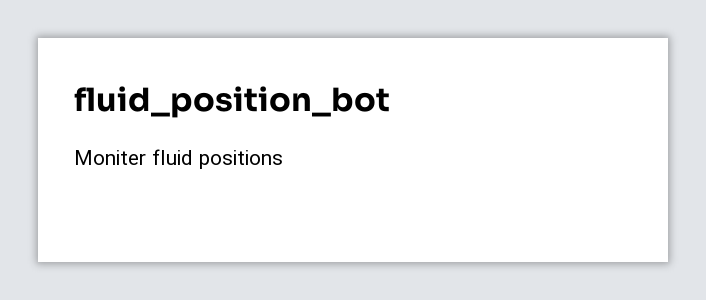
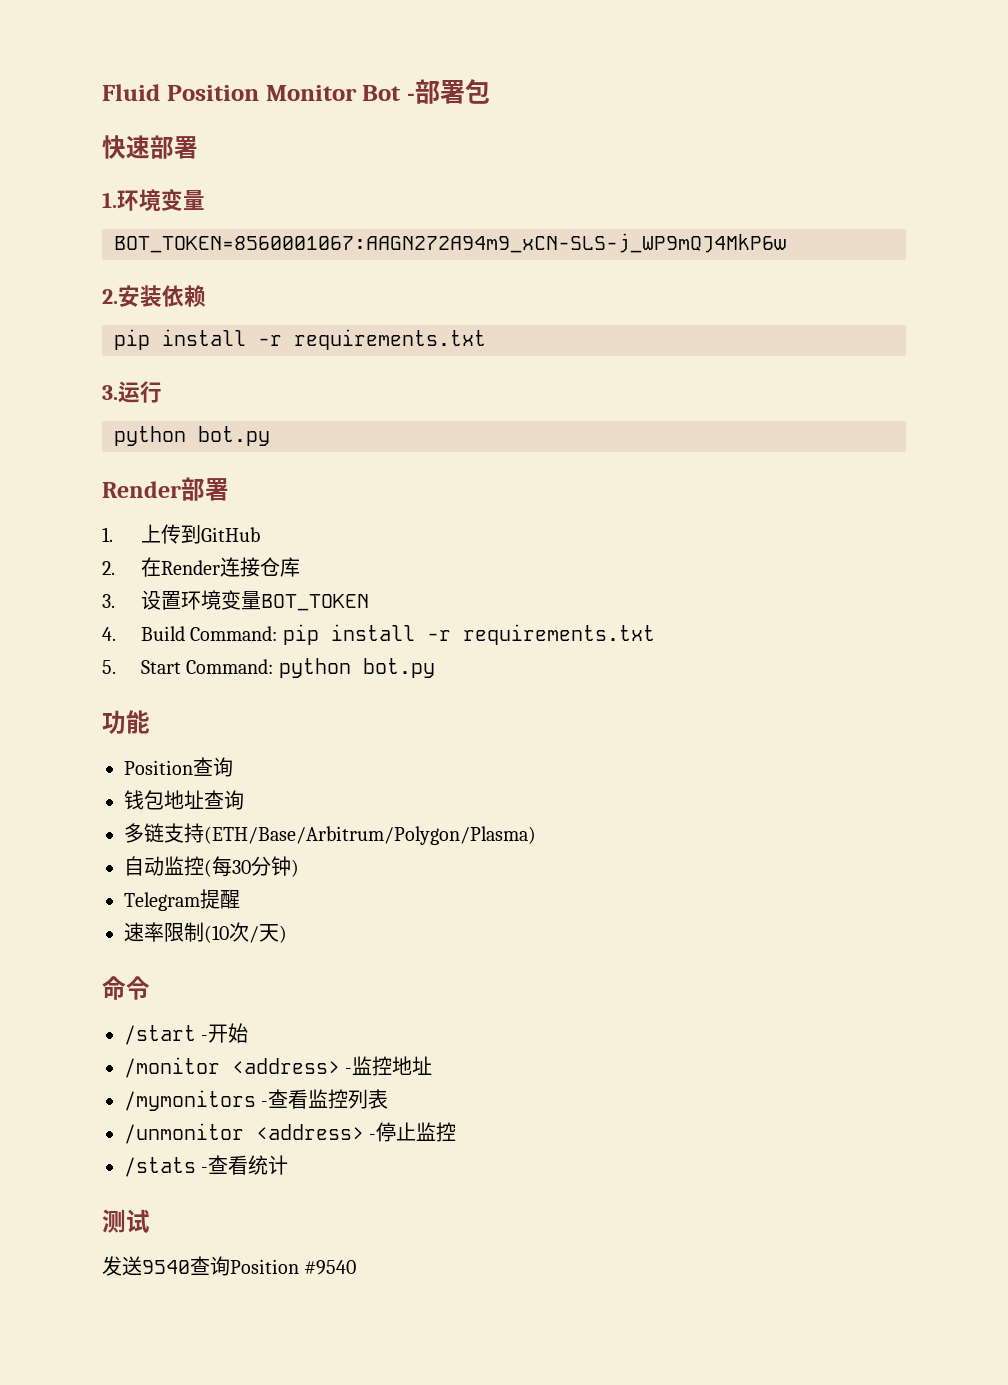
[74,86,390,118] [74,149,283,169] fluid_position_bot // Moniter fluid positions -> [102,79,490,104] [102,135,198,159] [102,189,205,211] [114,233,786,253] [102,285,206,307] [114,329,486,350] [102,381,162,403] [114,426,270,446] [102,477,229,501] [102,524,260,544] [102,557,300,577] [102,590,369,611] [102,624,655,645] [102,658,435,678] [102,710,150,734] [124,757,233,777] [124,790,244,810] [124,823,536,845] [124,856,299,877] [124,889,240,911] [124,922,287,943] [102,976,150,1000] [124,1023,249,1045] [124,1056,433,1078] [124,1089,389,1111] [124,1122,457,1144] [124,1155,289,1177] [102,1209,150,1233] [102,1256,357,1276] Fluid Position Monitor Bot -部署包 // 快速部署 // 1.环境变量 // BOT_TOKEN=8560001067:AAGN272A94m9_xCN-SLS-j_WP9mQJ4MkP6w // 2.安装依赖 // pip install -r requirements.txt // 3.运行 // python bot.py // Render部署 // 1.上传到GitHub // 2.在Render连接仓库 // 3.设置环境变量BOT_TOKEN // 4. Build Command: pip install -r requirements.txt // 5. Start Command: python bot.py // 功能 // Position查询 // 钱包地址查询 // 多链支持(ETH/Base/Arbitrum/Polygon/Plasma) // 自动监控(每30分钟) // Telegram提醒 // 速率限制(10次/天) // 命令 // /start -开始 // /monitor <address> -监控地址 // /mymonitors -查看监控列表 // /unmonitor <address> -停止监控 // /stats -查看统计 // 测试 // 发送9540查询Position #9540

